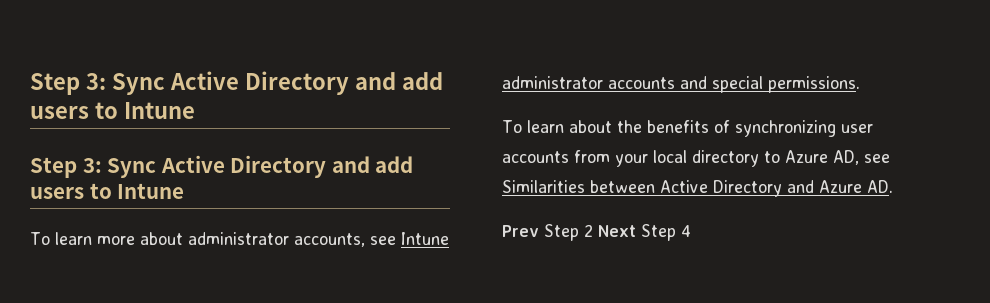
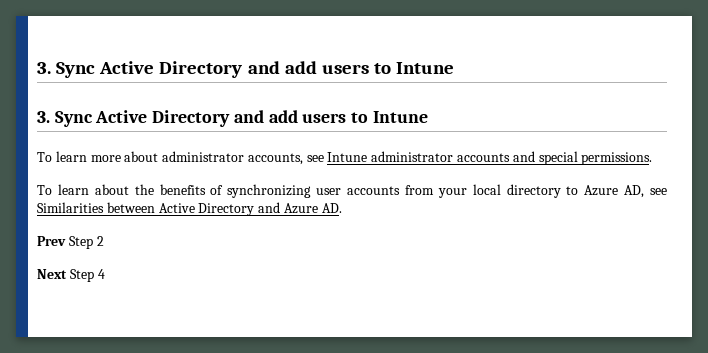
[30,71,443,95] [30,102,195,119] [30,157,102,178] Step 3: Sync Active Directory and add users to Intune // Step 3: -> [37,61,455,78] [37,111,50,123] 3. Sync Active Directory and add users to Intune // 3.
(593, 230) none -> (104, 241) //

